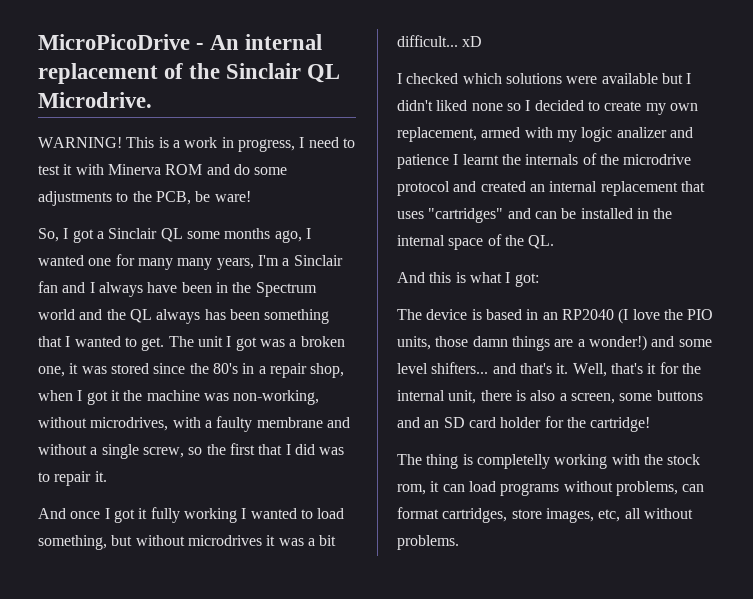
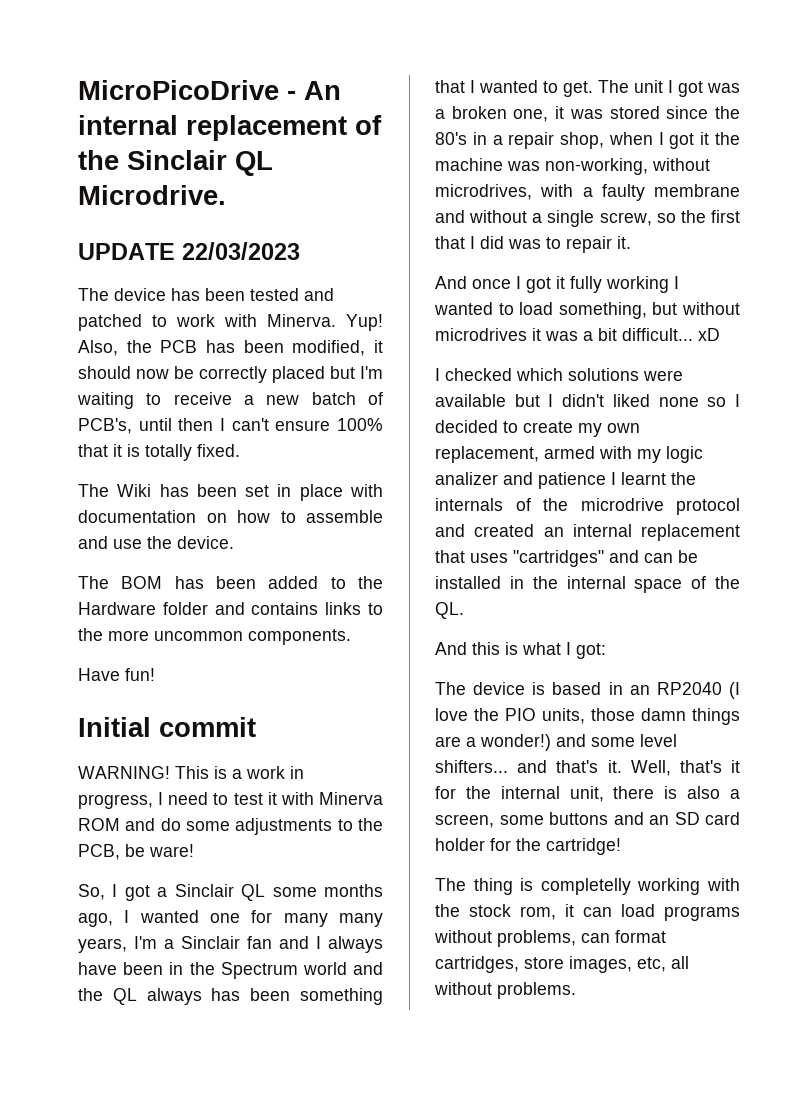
(152, 100) none -> [78,242,300,260] [78,288,334,301] [78,314,383,331] [78,340,383,356] [78,366,383,383] [77,392,383,409] [78,418,383,434] [78,444,240,461] [78,484,383,501] [78,510,383,523] [78,536,234,549] [78,576,383,589] [78,602,384,615] [78,628,351,645] [78,668,155,681] [78,717,256,737] // UPDATE 22/03/2023 // The device has been tested and patched to work with Minerva. Yup! Also, the PCB has been modified, it should now be correctly placed but I'm waiting to receive a new batch of PCB's, until then I can't ensure 100% that it is totally fixed. // The Wiki has been set in place with documentation on how to assemble and use the device. // The BOM has been added to the Hardware folder and contains links to the more uncommon components. // Have fun! // Initial commit

